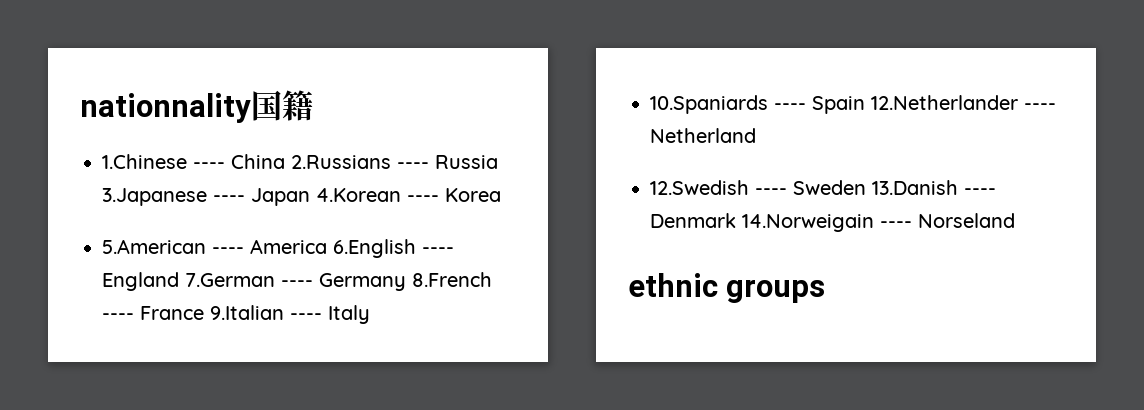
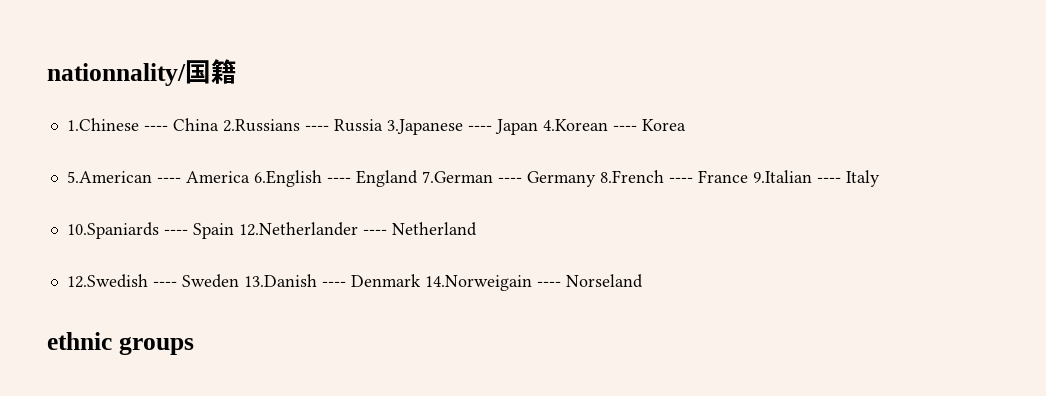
[80,93,251,123] nationnality -> [47,63,186,86] nationnality/

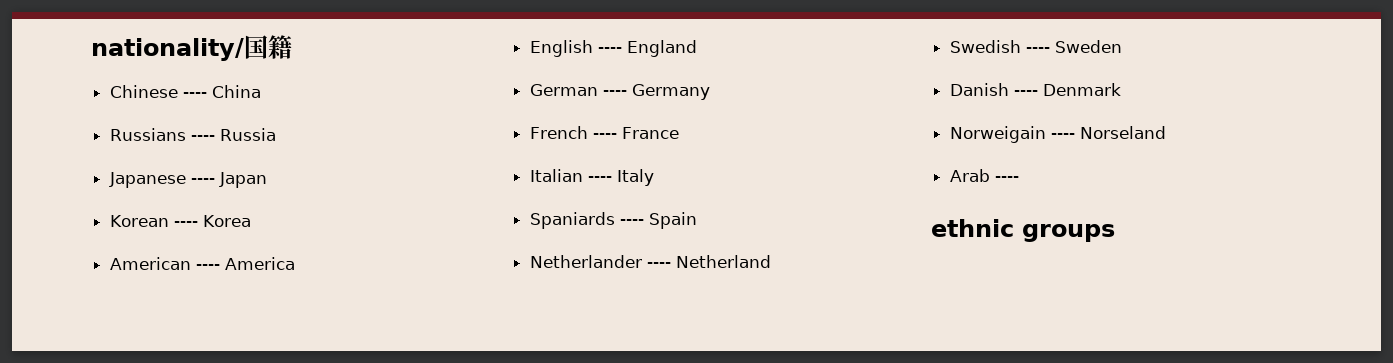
[47,63,186,86] nationnality/ -> [91,38,244,61] nationality/
[66,118,139,131] 1.Chinese -> [109,85,178,98] Chinese
[222,119,300,132] 2.Russians -> [109,128,186,141] // Russians
[386,119,463,135] 3.Japanese -> [108,172,186,188] // Japanese
[542,119,608,131] 4.Korean -> [109,215,169,227] // Korean
[66,171,152,183] 5.American -> [109,257,191,270] American
[253,170,322,187] 6.English -> [529,40,593,57] // English
[421,171,493,183] 7.German -> [529,84,598,96] // German
[599,170,664,183] 8.French -> [529,126,588,139] // French
[752,170,812,183] 9.Italian -> [529,169,583,182] // Italian
[66,222,159,239] 10.Spaniards -> [529,212,615,229] Spaniards
[238,222,358,236] 12.Netherlander -> [529,255,642,268] // Netherlander
[66,274,148,288] 12.Swedish -> [949,40,1021,53] Swedish
[243,274,317,287] 13.Danish -> [949,83,1009,96] // Danish
[424,275,532,291] 14.Norweigain -> [949,126,1046,143] // Norweigain
(643, 281) none -> [949,169,1019,182] // Arab ----

